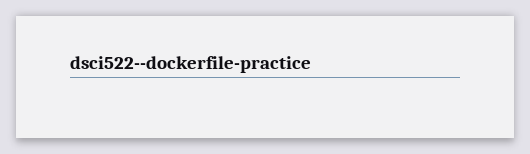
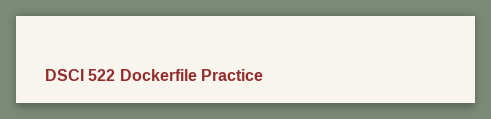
[70,56,311,73] dsci522--dockerfile-practice -> [45,69,263,81] DSCI 522 Dockerfile Practice

